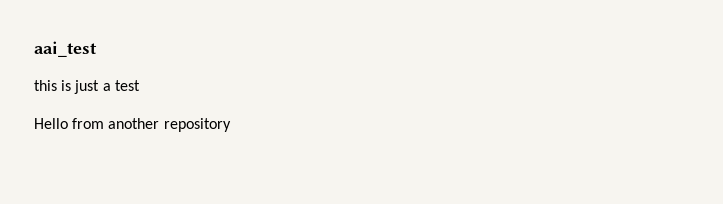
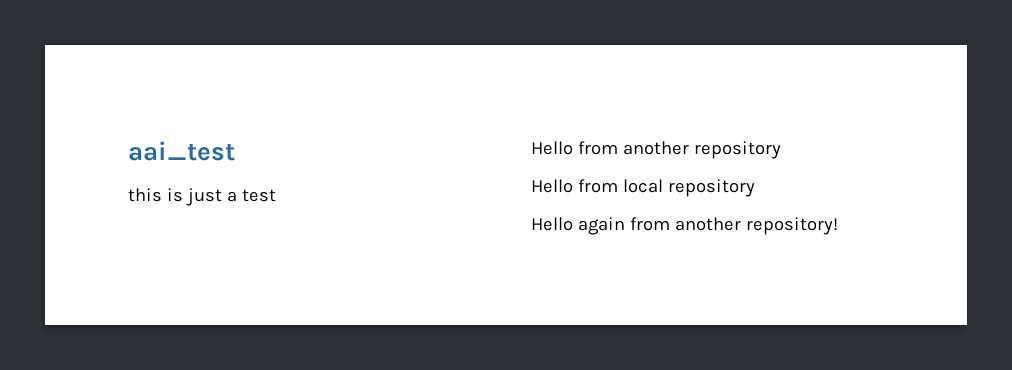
(231, 125) none -> [531,179,755,197] [531,217,838,235] // Hello from local repository // Hello again from another repository!

